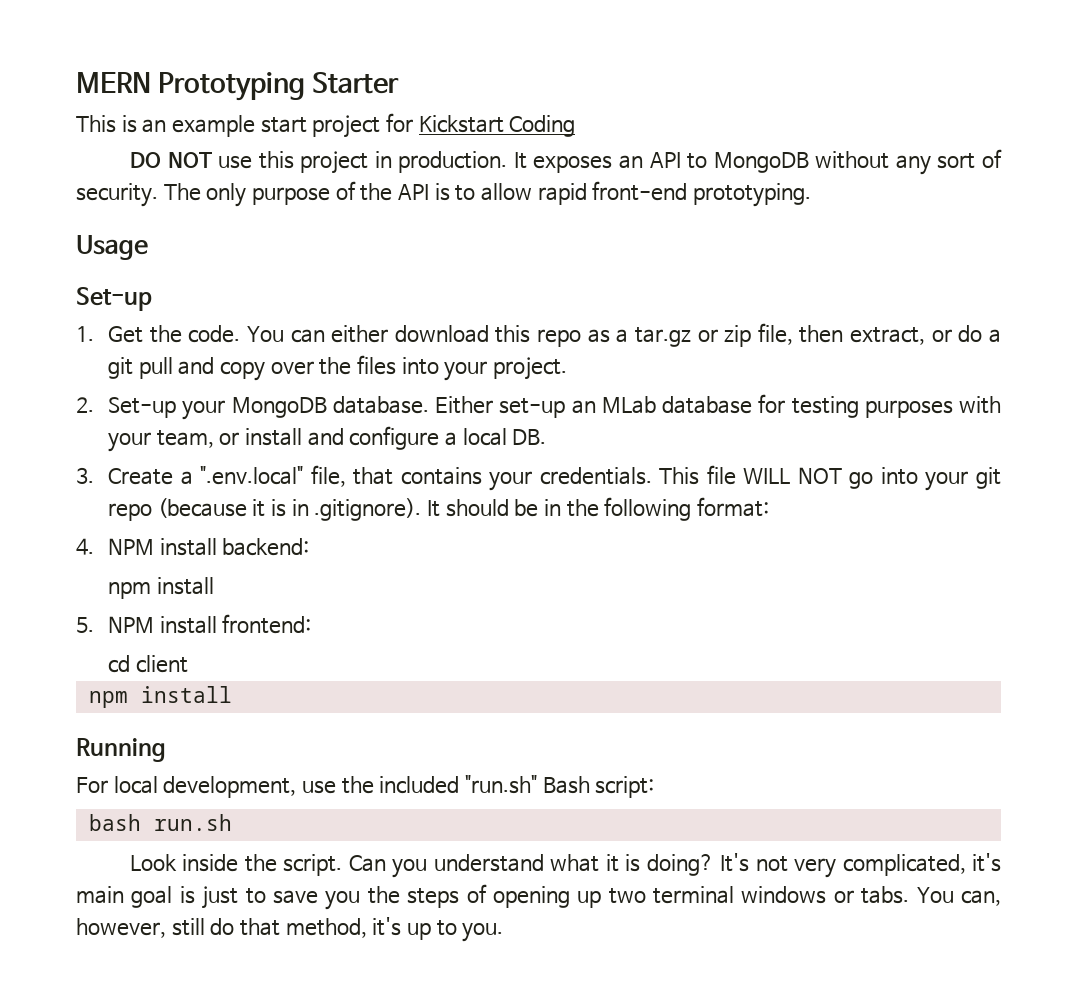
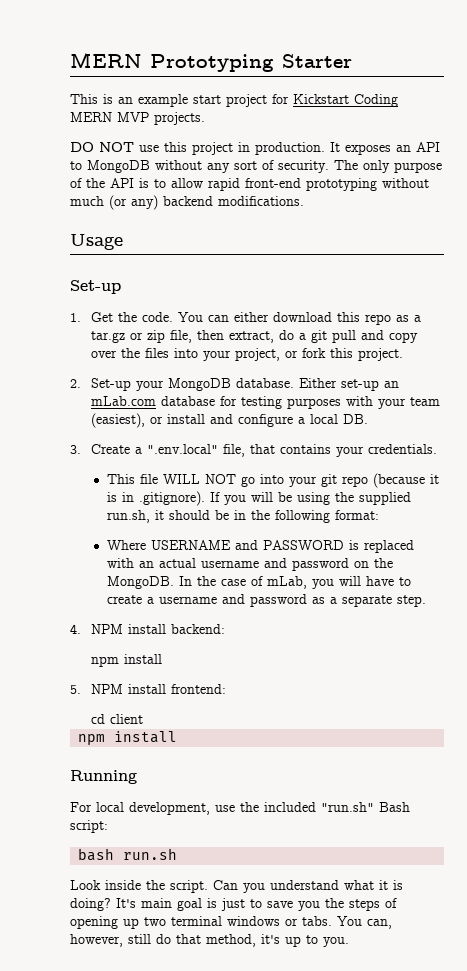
(576, 126) none -> [70,112,205,125] MERN MVP projects.
[693,183,812,207] prototyping. -> [306,178,429,191] [70,195,304,210] prototyping without much (or any) backend modifications.
[931,329,952,342] or -> (275, 337) none
(488, 371) none -> [235,348,354,361] project, or fork this
[601,396,656,414] MLab -> [91,396,157,406] mLab.com
[156,430,214,448] team, -> [410,397,441,406] [91,413,146,428] team (easiest),
(652, 476) none -> (438, 449) //
[427,500,441,517] It -> [209,492,411,505] [106,510,164,523] If you will be using the supplied run.sh, it
(770, 507) none -> [106,540,414,553] [106,558,393,571] [106,576,411,589] [106,594,426,607] // Where USERNAME and PASSWORD is replaced with an actual username and password on the MongoDB. In the case of mLab, you will have to create a username and password as a separate step.
[755,853,1001,878] not very complicated, it's -> (136, 903) none

